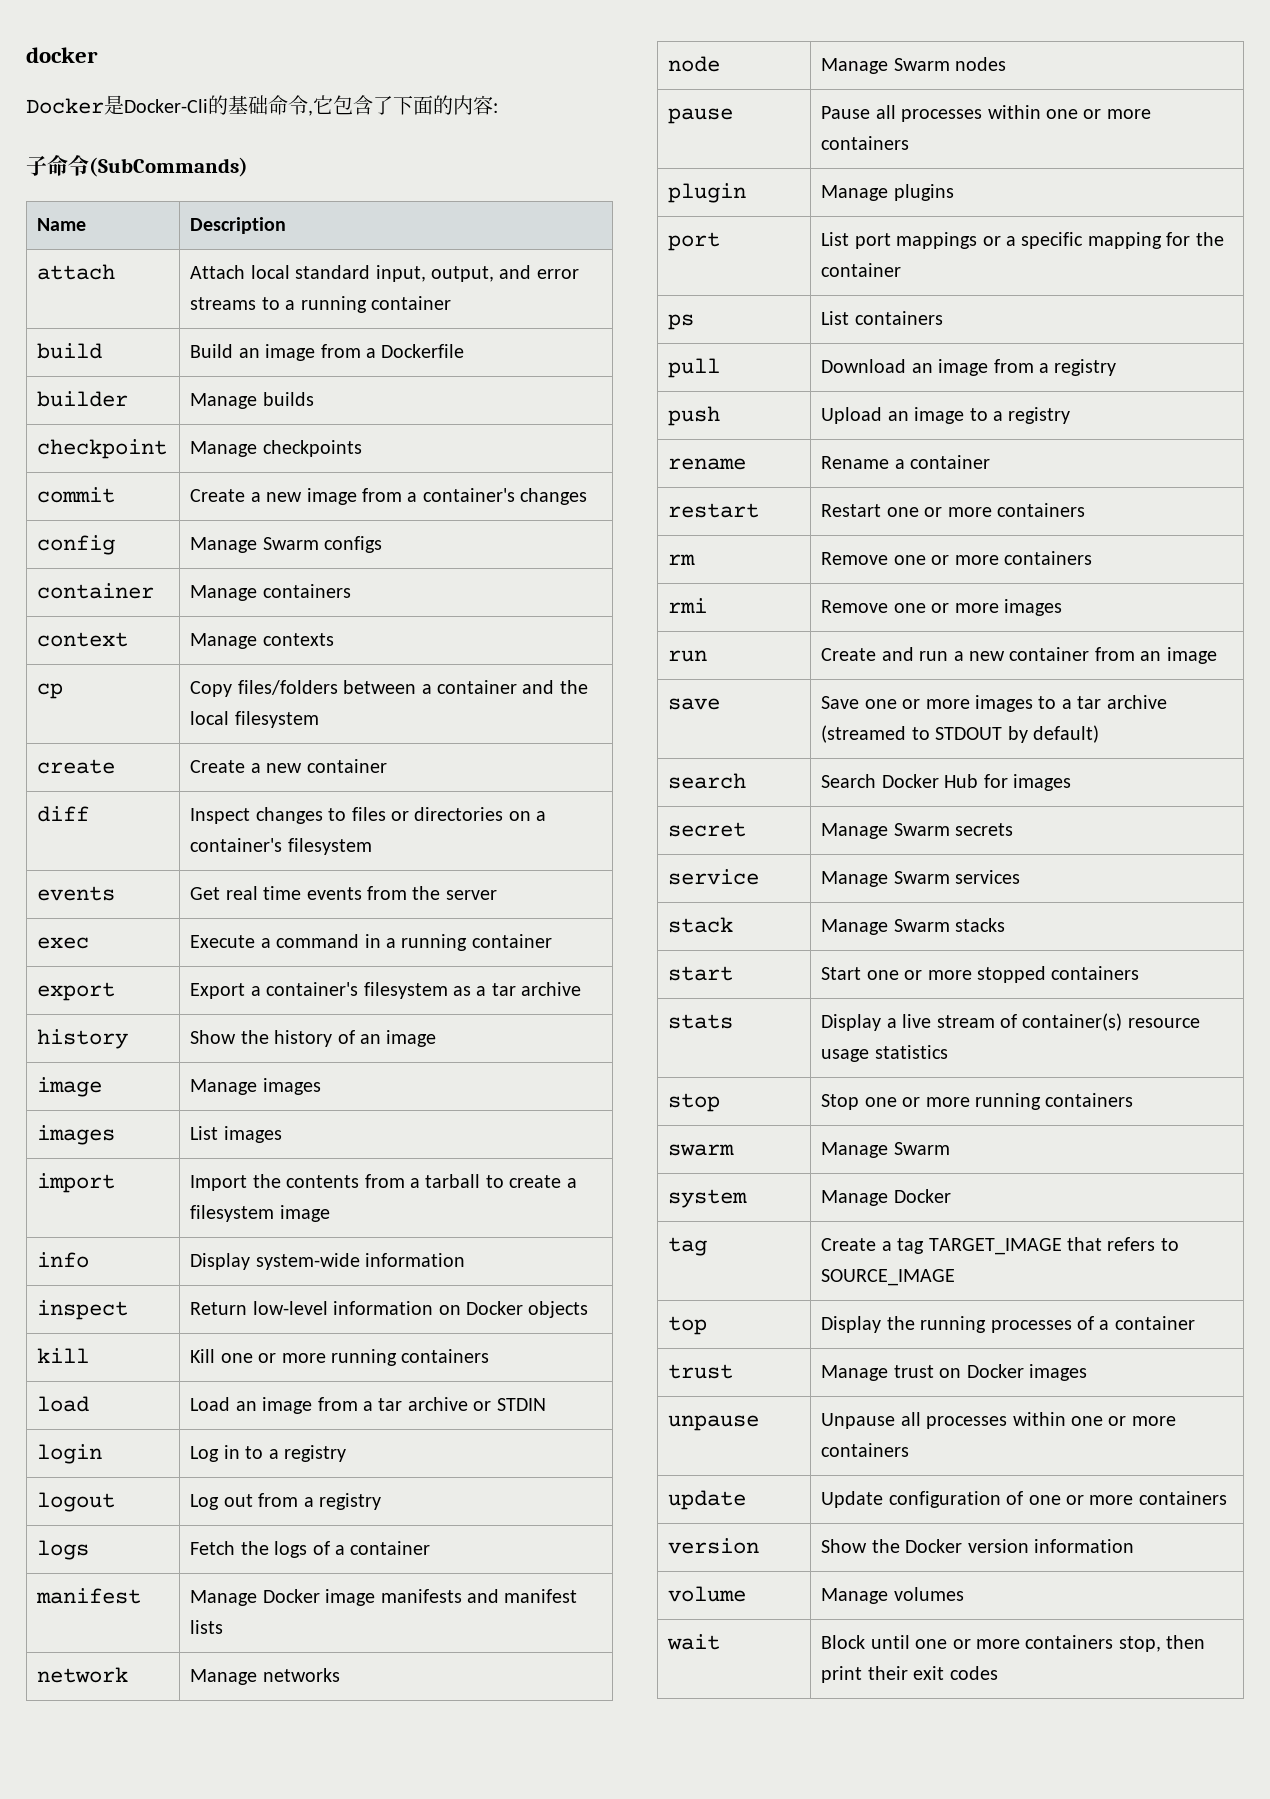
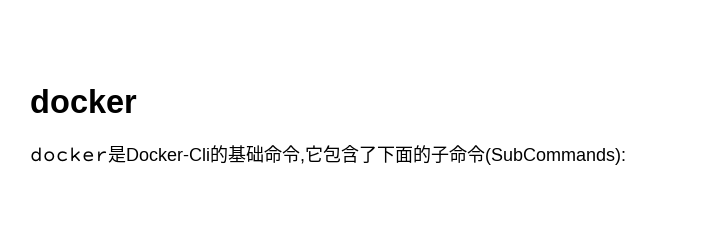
[26,98,104,114] Docker -> [30,147,108,162] docker
[453,95,498,115] [26,155,248,177] [37,218,87,231] [190,217,287,234] [37,264,116,280] [190,265,579,282] [190,296,452,313] [37,343,103,359] [190,344,465,361] [37,391,129,407] [190,392,314,409] [37,439,168,459] [190,440,362,457] [37,487,116,503] [190,488,588,505] [37,535,116,555] [190,536,383,553] [37,583,155,599] [190,584,351,601] [37,632,129,647] [190,633,334,649] [37,683,64,699] [190,680,588,697] [190,711,319,728] [37,759,116,774] [190,759,387,773] [37,806,90,822] [190,807,547,824] [190,838,372,855] [37,886,116,901] [190,886,497,900] [37,937,90,949] [190,934,552,951] [37,982,116,1001] [190,982,582,999] [37,1029,129,1049] [190,1030,437,1047] [37,1077,103,1097] [190,1078,321,1095] [37,1125,116,1145] [190,1126,282,1143] [37,1173,116,1193] [190,1174,577,1191] [190,1205,330,1222] [37,1252,90,1268] [190,1253,466,1270] [37,1300,129,1320] [190,1301,589,1318] [37,1348,90,1363] [190,1349,490,1366] [37,1396,90,1412] [190,1397,546,1414] [37,1444,103,1464] [190,1445,347,1462] [37,1492,116,1512] [190,1493,382,1510] [37,1540,90,1560] [190,1541,431,1558] [36,1588,142,1604] [190,1589,578,1606] [190,1620,224,1634] [37,1667,129,1683] [190,1668,340,1685] [668,56,721,72] [821,57,1007,74] [668,108,734,124] [821,105,1151,122] [821,136,910,150] [668,183,747,203] [821,184,954,201] [668,232,721,251] [821,232,1224,249] [821,263,902,277] [668,314,695,330] [821,311,943,325] [668,358,721,378] [821,359,1117,376] [668,406,721,426] [821,407,1071,424] [668,458,747,470] [821,455,991,469] [668,503,760,518] [821,503,1086,517] [668,554,696,565] [821,551,1093,565] [668,598,708,613] [821,599,1063,616] [668,650,708,662] [821,647,1217,664] [668,698,721,710] [821,695,1167,712] [821,725,1100,743] [668,773,747,789] [821,774,1072,791] [668,822,747,837] [821,823,1014,839] [668,869,760,885] [821,870,1021,887] [668,917,734,933] [821,918,1006,935] [668,966,734,981] [821,966,1140,983] [668,1014,734,1029] [821,1013,1200,1031] [821,1045,948,1062] [668,1093,721,1112] [821,1093,1134,1110] [668,1144,735,1156] [821,1142,950,1158] [668,1189,748,1208] [821,1189,951,1206] [668,1237,708,1256] [821,1237,1179,1255] [821,1269,956,1286] [668,1316,708,1335] [821,1316,1195,1333] [668,1364,734,1379] [821,1364,1088,1381] [668,1415,760,1431] [821,1412,1176,1429] [821,1443,910,1457] [668,1490,747,1510] [821,1491,1227,1508] [668,1538,760,1554] [821,1539,1135,1553] [668,1586,747,1602] [821,1587,964,1604] [667,1634,721,1650] [821,1635,1206,1652] [821,1666,998,1683] 内容: // 子命令(SubCommands) // Name | Description // attach | Attach local standard input, output, and error streams to a running container // build | Build an image from a Dockerfile // builder | Manage builds // checkpoint | Manage checkpoints // commit | Create a new image from a container's changes // config | Manage Swarm configs // container | Manage containers // context | Manage contexts // cp | Copy files/folders between a container and the local filesystem // create | Create a new container // diff | Inspect changes to files or directories on a container's filesystem // events | Get real time events from the server // exec | Execute a command in a running container // export | Export a container's filesystem as a tar archive // history | Show the history of an image // image | Manage images // images | List images // import | Import the contents from a tarball to create a filesystem image // info | Display system-wide information // inspect | Return low-level information on Docker objects // kill | Kill one or more running containers // load | Load an image from a tar archive or STDIN // login | Log in to a registry // logout | Log out from a registry // logs | Fetch the logs of a container // manifest | Manage Docker image manifests and manifest lists // network | Manage networks // node | Manage Swarm nodes // pause | Pause all processes within one or more containers // plugin | Manage plugins // port | List port mappings or a specific mapping for the container // ps | List containers // pull | Download an image from a registry // push | Upload an image to a registry // rename | Rename a container // restart | Restart one or more containers // rm | Remove one or more containers // rmi | Remove one or more images // run | Create and run a new container from an image // save | Save one or more images to a tar archive (streamed to STDOUT by default) // search | Search Docker Hub for images // secret | Manage Swarm secrets // service | Manage Swarm services // stack | Manage Swarm stacks // start | Start one or more stopped containers // stats | Display a live stream of container(s) resource usage statistics // stop | Stop one or more running containers // swarm | Manage Swarm // system | Manage Docker // tag | Create a tag TARGET_IMAGE that refers to SOURCE_IMAGE // top | Display the running processes of a container // trust | Manage trust on Docker images // unpause | Unpause all processes within one or more containers // update | Update configuration of one or more containers // version | Show the Docker version information // volume | Manage volumes // wait | Block until one or more containers stop, then print their exit codes -> [431,145,626,165] 子命令(SubCommands):

